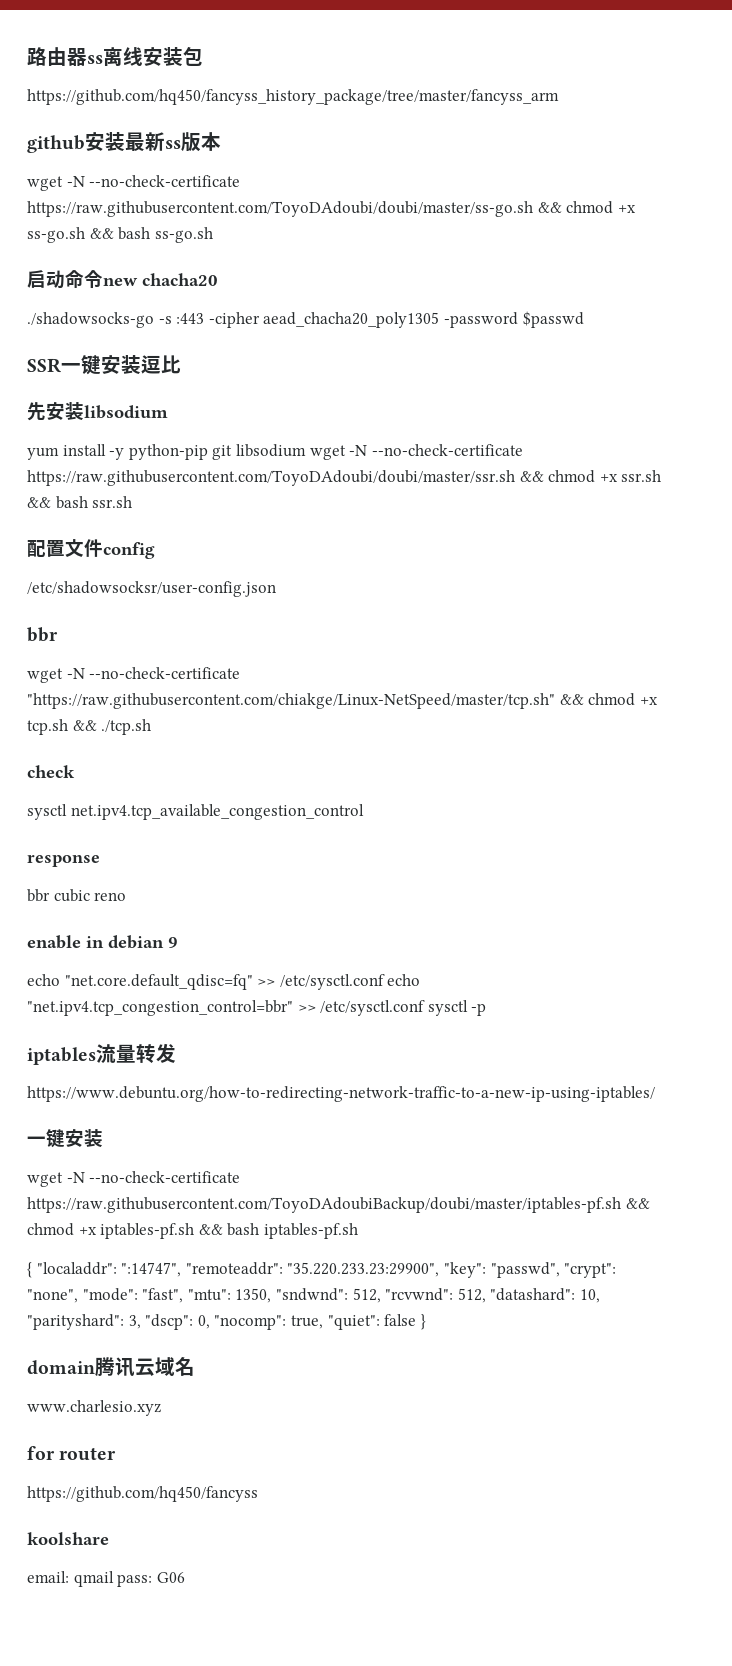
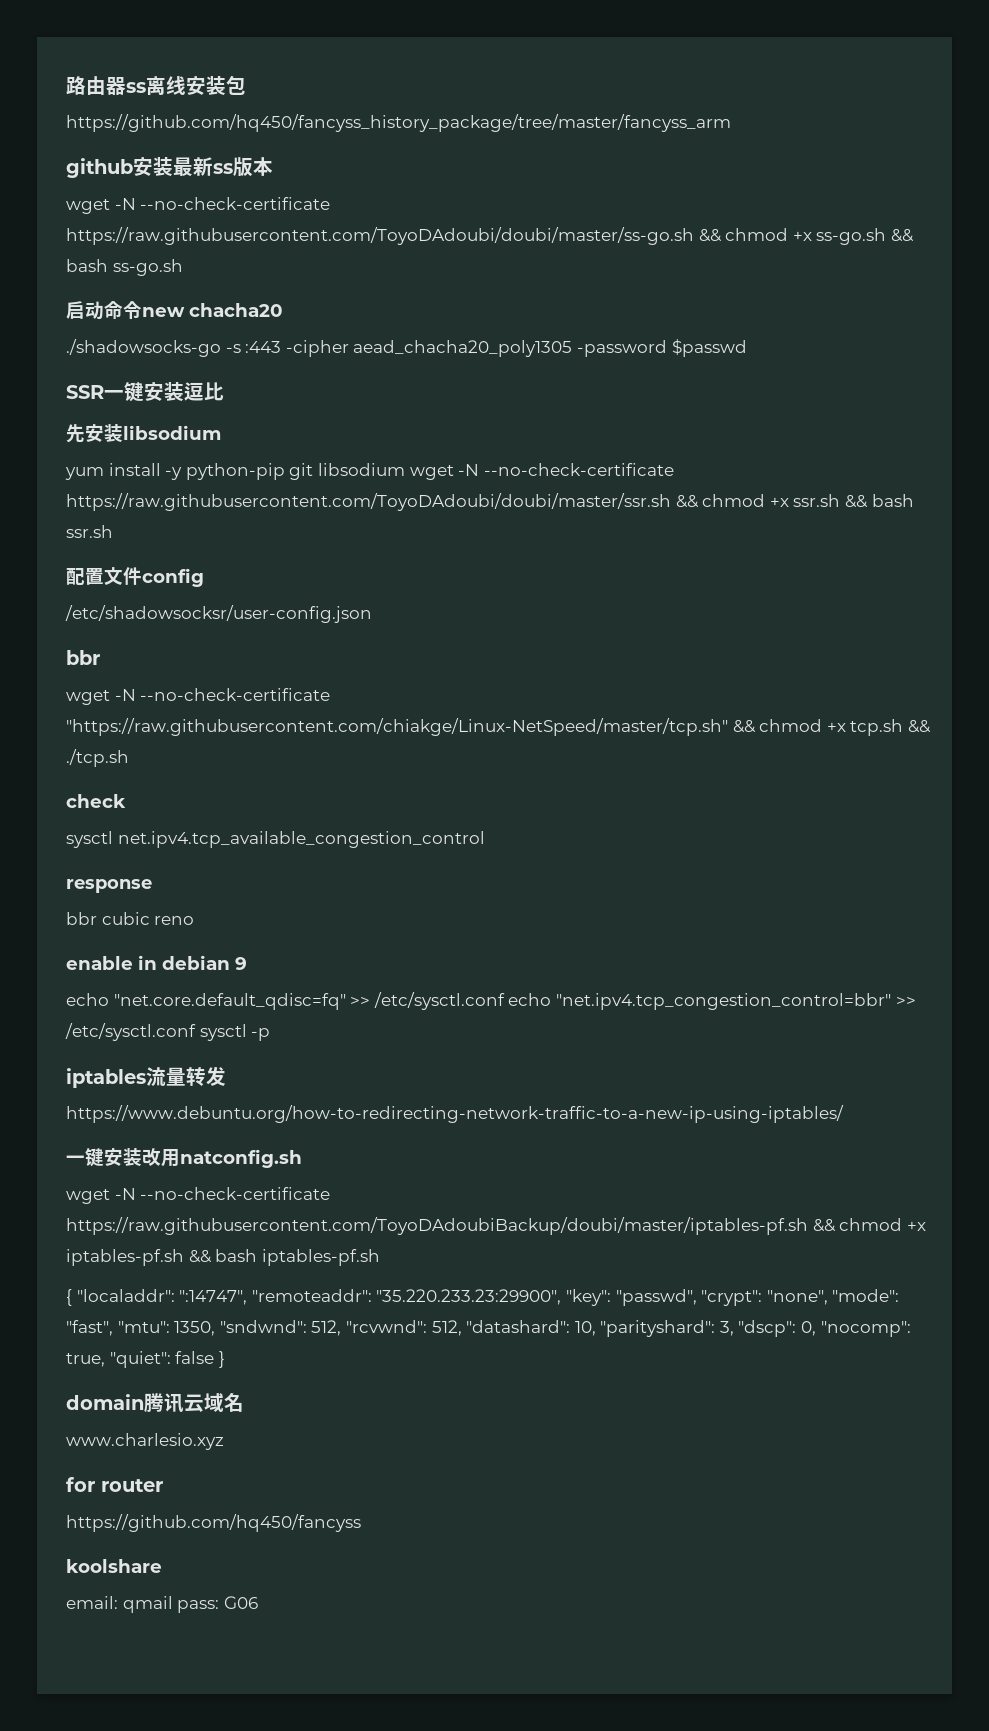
(103, 1138) none -> [142,1148,302,1168] 改用natconfig.sh

